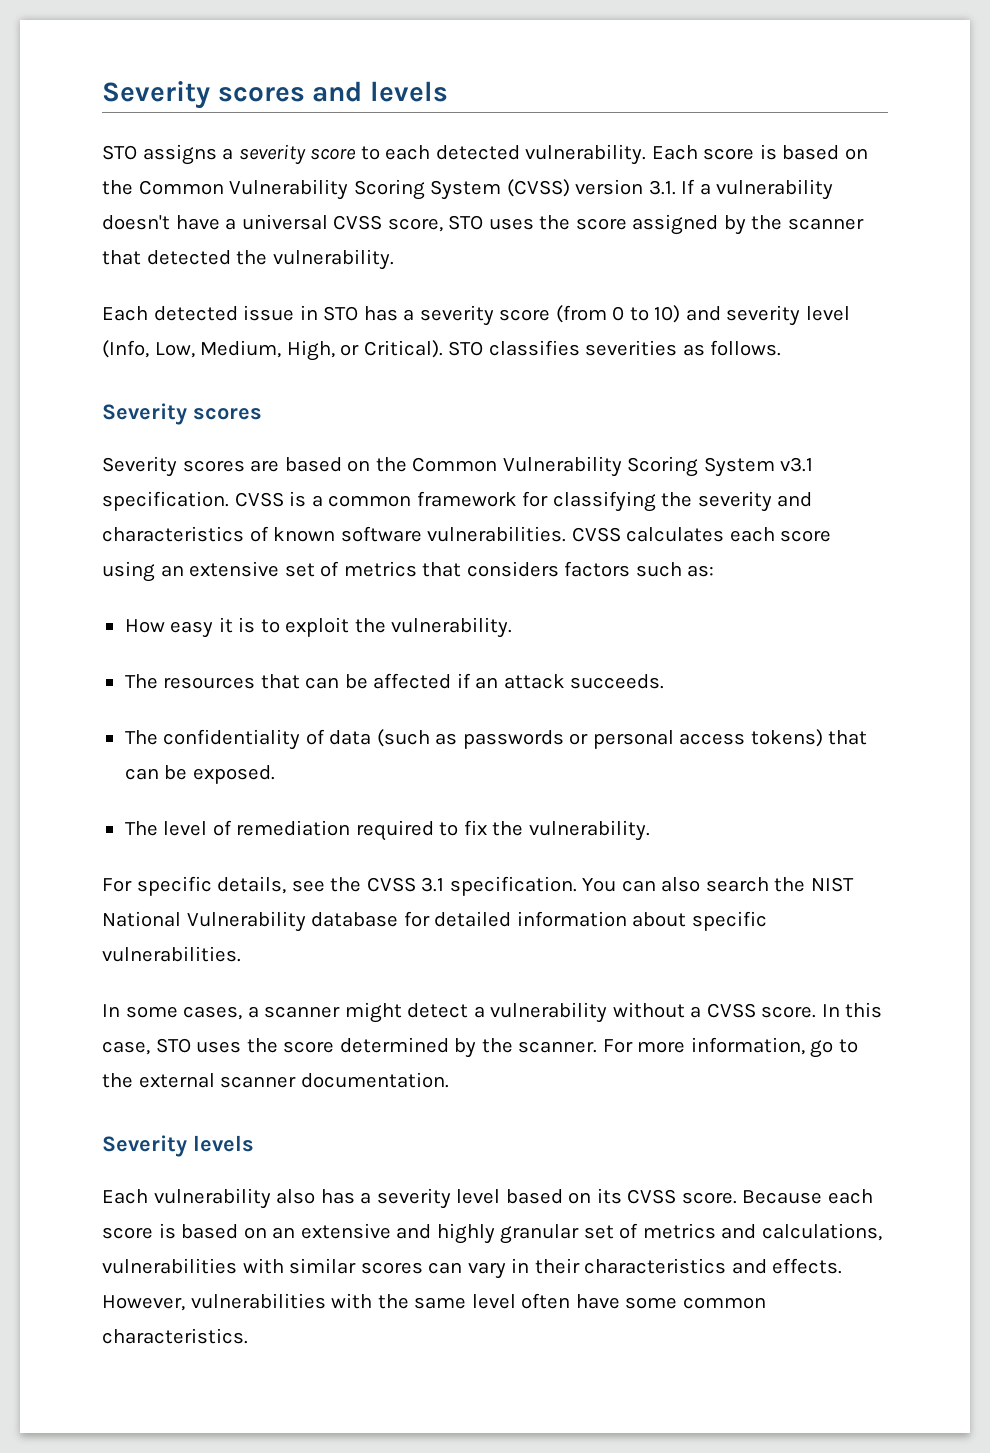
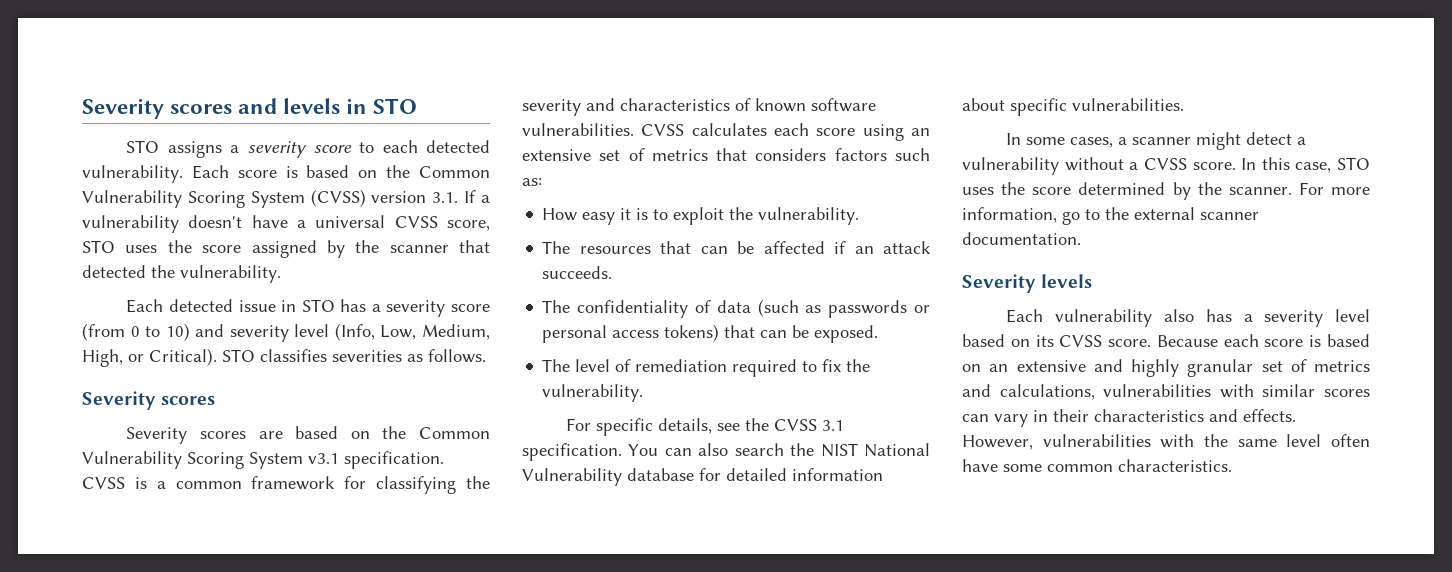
(448, 91) none -> [346,98,418,114] in STO

